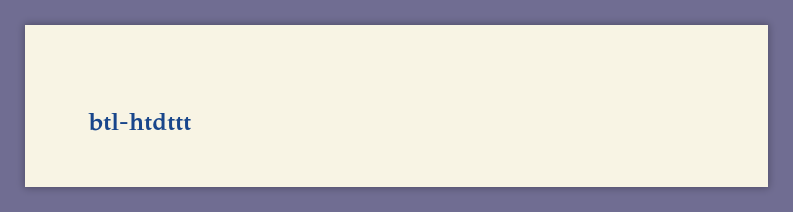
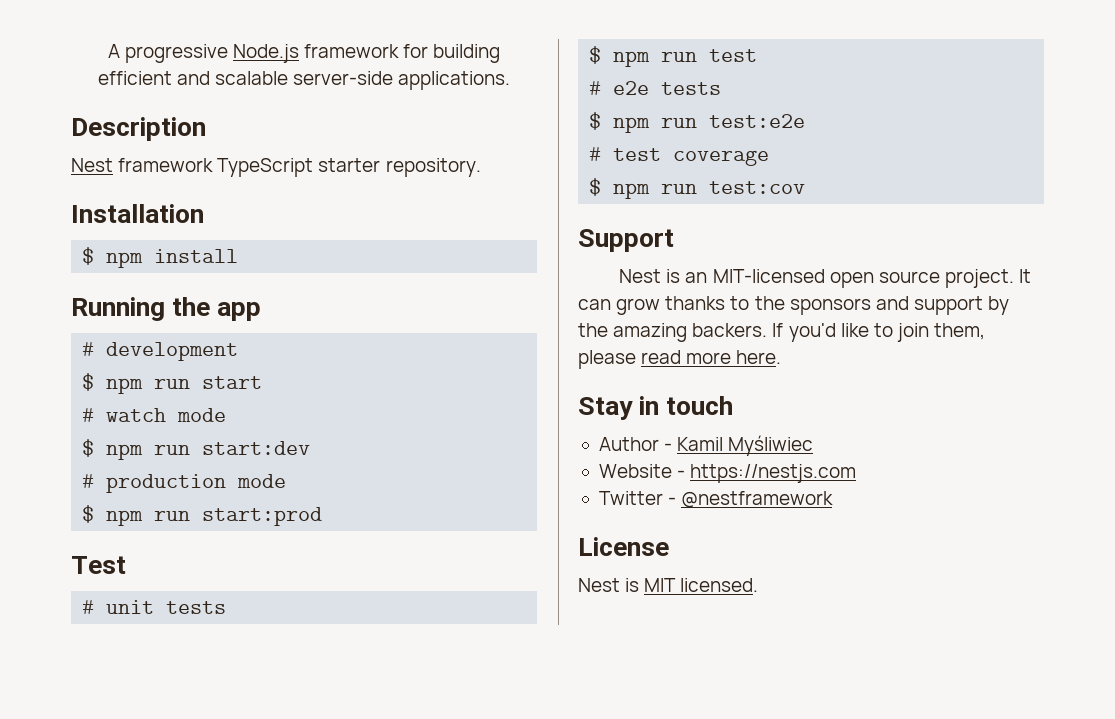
[88,113,191,131] btl-htdttt -> [107,44,501,63] [97,71,511,90] [71,117,206,141] [71,158,481,177] [71,204,204,223] [82,247,239,268] [71,297,262,321] [82,342,239,361] [82,373,263,394] [82,408,227,422] [82,439,311,460] [82,474,287,493] [82,505,323,526] [71,556,126,574] [82,600,227,614] [589,46,758,67] [589,81,722,95] [589,112,806,133] [589,147,770,166] [589,178,806,199] [578,229,674,252] [619,269,1032,288] [578,296,1010,315] [578,323,986,342] [578,350,782,369] [578,396,734,420] [598,435,814,456] [598,464,857,483] [598,491,834,508] [578,537,669,556] [578,578,759,592] A progressive Node.js framework for building efficient and scalable server-side applications. // Description // Nest framework TypeScript starter repository. // Installation // $ npm install // Running the app // # development // $ npm run start // # watch mode // $ npm run start:dev // # production mode // $ npm run start:prod // Test // # unit tests // $ npm run test // # e2e tests // $ npm run test:e2e // # test coverage // $ npm run test:cov // Support // Nest is an MIT-licensed open source project. It can grow thanks to the sponsors and support by the amazing backers. If you'd like to join them, please read more here. // Stay in touch // Author - Kamil Myśliwiec // Website - https://nestjs.com // Twitter - @nestframework // License // Nest is MIT licensed.

